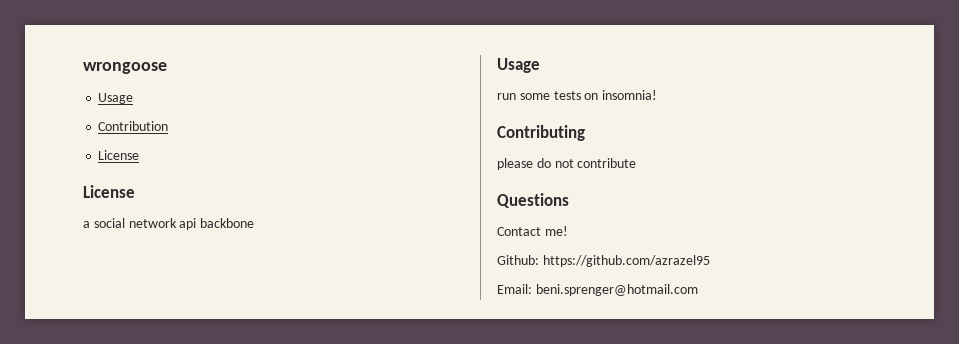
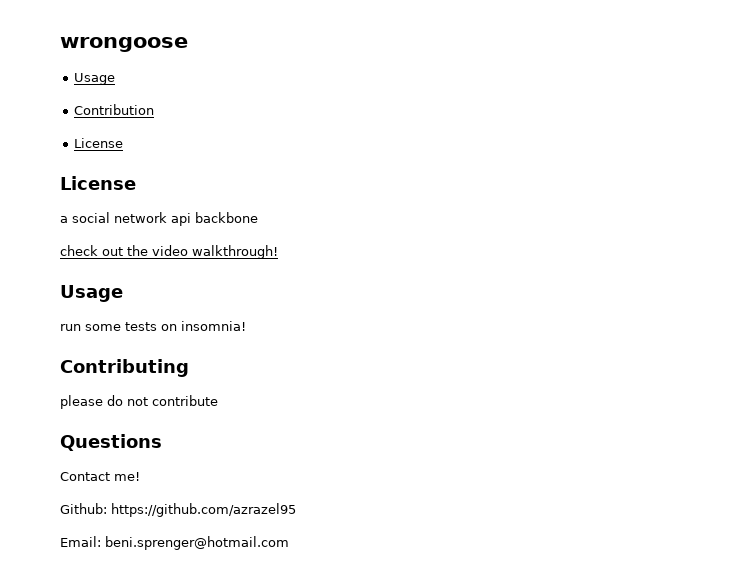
(255, 223) none -> [60,245,278,259] // check out the video walkthrough!

